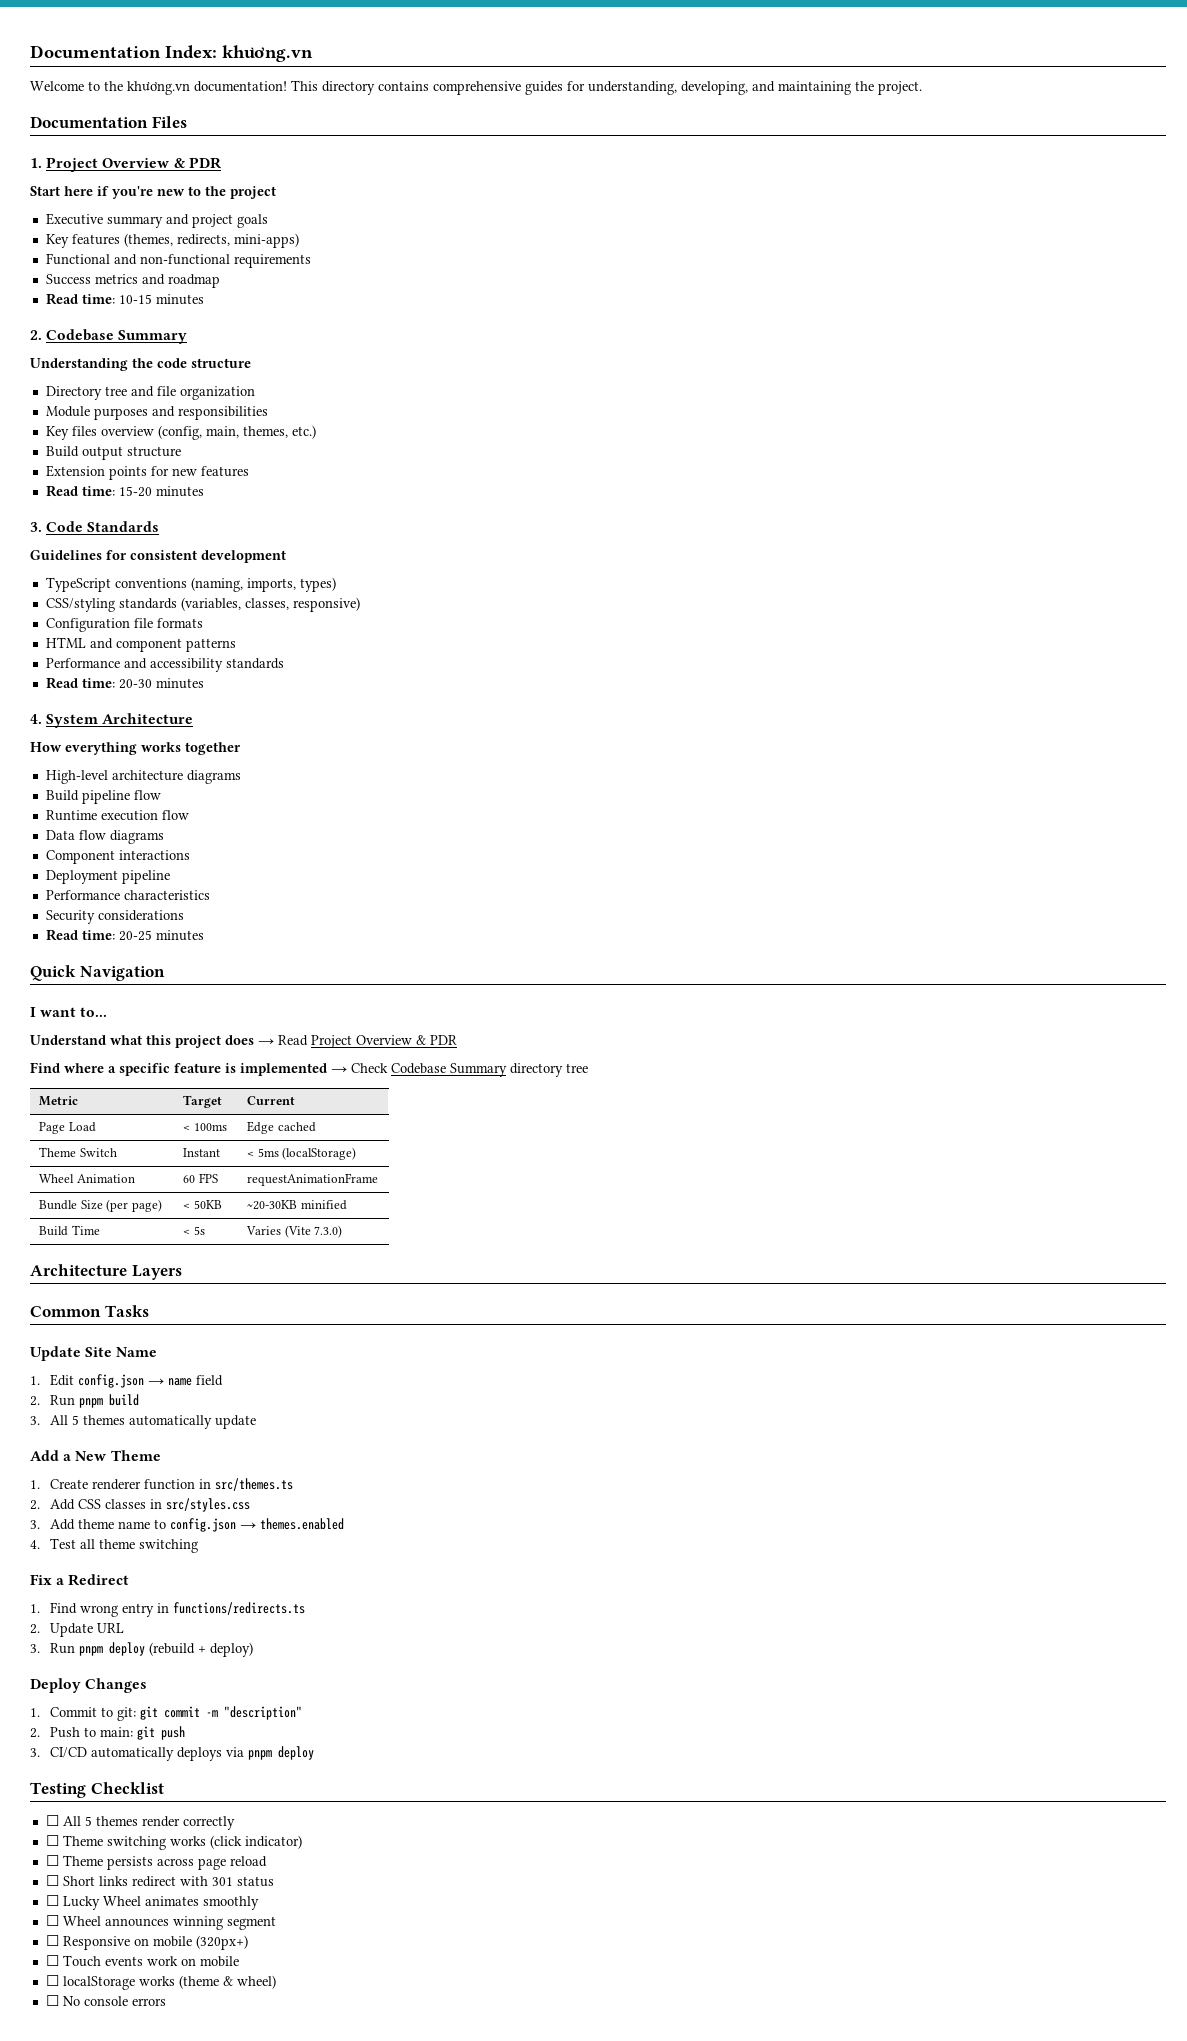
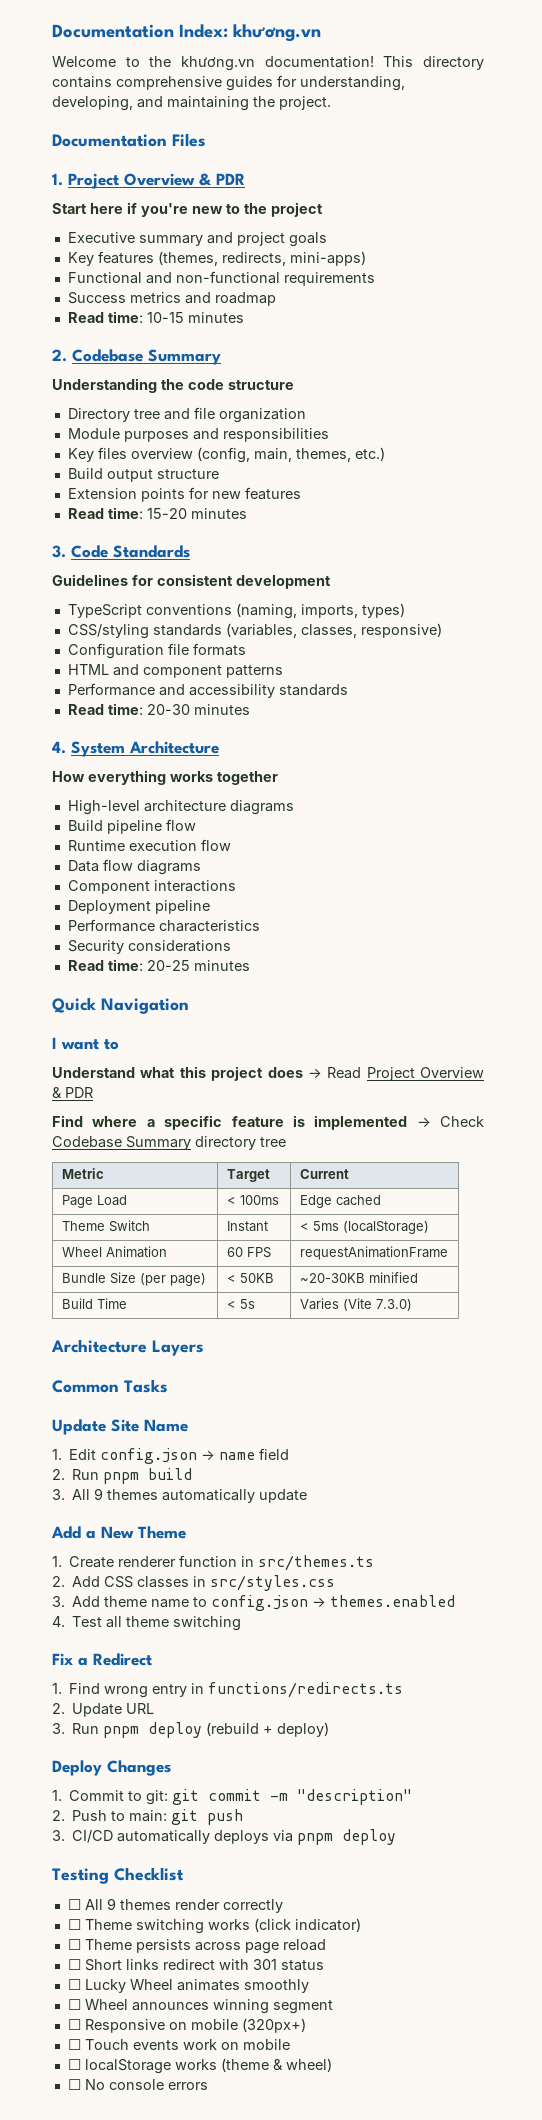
[80,1007,108,1017] to... -> [104,1039,119,1050] to
[71,1415,79,1425] 5 -> [94,1488,104,1500] 9
[84,1816,92,1826] 5 -> [106,1898,116,1910] 9

